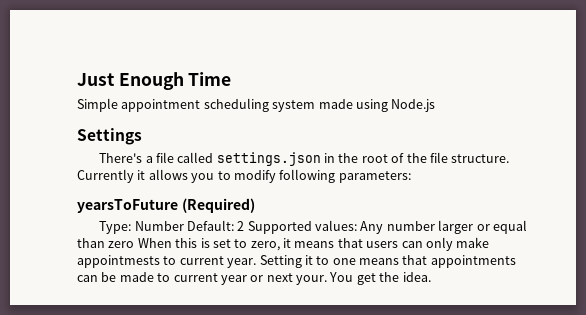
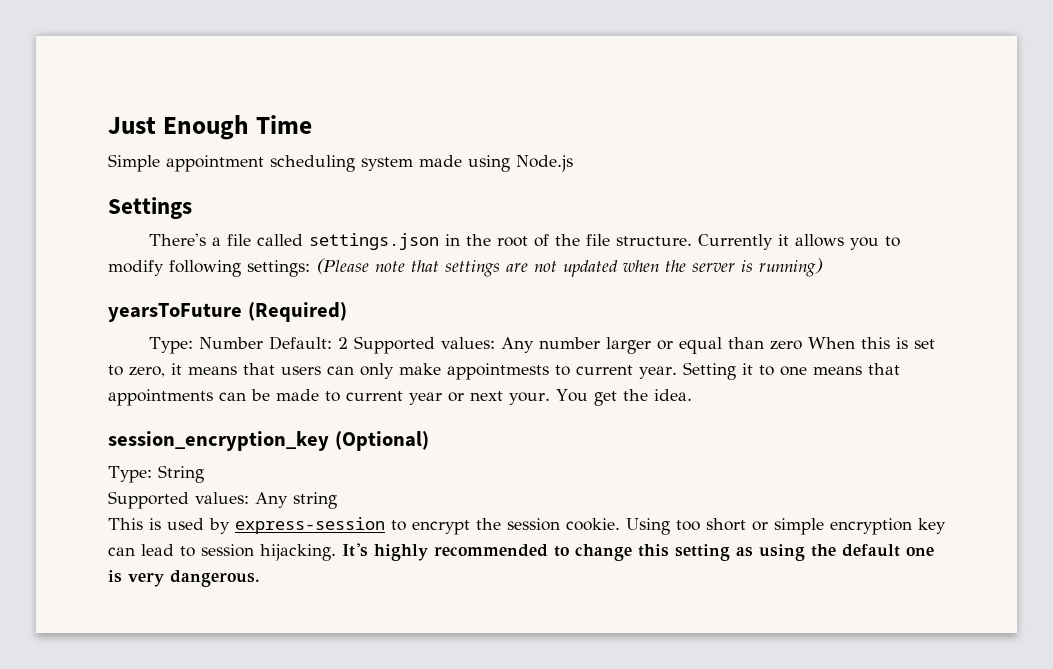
[338,171,411,183] parameters: -> [247,258,823,277] settings: (Please note that settings are not updated when the server is running)
(431, 277) none -> [108,431,429,451] [108,465,204,483] [108,491,337,509] [108,517,946,535] [108,543,934,561] [108,570,260,587] // session_encryption_key (Optional) // Type: String // Supported values: Any string // This is used by express-session to encrypt the session cookie. Using too short or simple encryption key can lead to session hijacking. It's highly recommended to change this setting as using the default one is very dangerous.

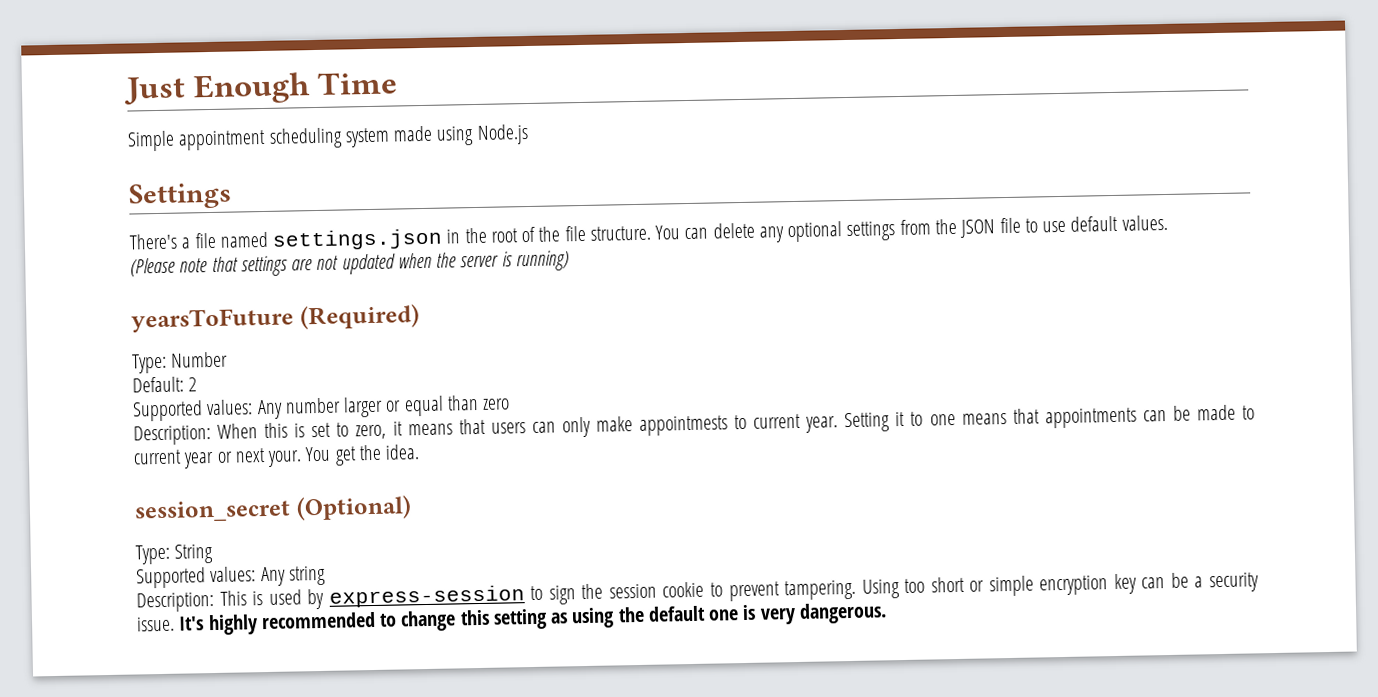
[257,234,304,246] called -> [219,231,269,248] named
[698,234,901,250] [108,260,310,277] Currently it allows you to modify following settings: -> [655,214,1168,243] You can delete any optional settings from the JSON file to use default values. //
(264, 343) none -> (229, 359) //
(349, 343) none -> (198, 384) //
(803, 345) none -> [133,425,211,446] // Description:
[108,431,329,451] session_encryption_key -> [134,499,291,523] session_secret
(337, 500) none -> [136,592,214,613] Description:
[412,520,470,535] encrypt -> [548,585,576,605] sign
[566,518,620,531] cookie. -> [662,579,857,602] cookie to prevent tampering.
[141,544,336,561] lead to session hijacking. -> [1170,572,1259,593] [136,616,175,632] be a security issue.

